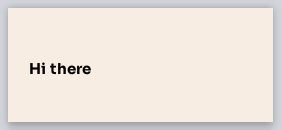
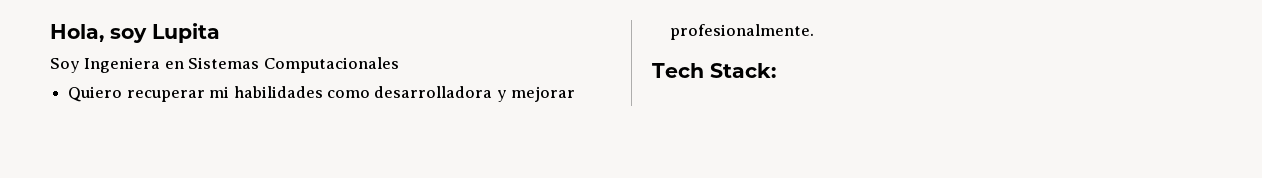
[29,62,92,75] Hi there -> [50,23,220,43] [50,57,399,73] [68,86,576,102] [670,24,815,40] [652,63,776,78] Hola, soy Lupita // Soy Ingeniera en Sistemas Computacionales // Quiero recuperar mi habilidades como desarrolladora y mejorar profesionalmente. // Tech Stack:

